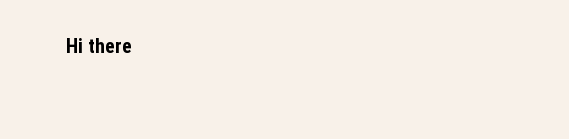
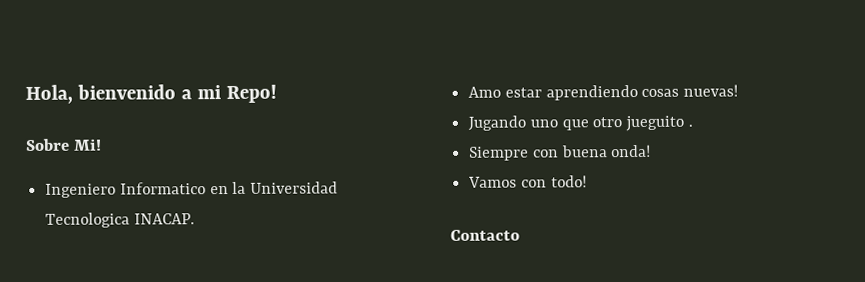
[66,38,133,53] Hi there -> [25,84,277,104] [25,138,103,151] [45,181,339,198] [45,212,195,228] [468,84,739,101] [468,115,693,132] [469,144,652,161] [468,175,587,188] [450,229,520,241] Hola, bienvenido a mi Repo! // Sobre Mi! // Ingeniero Informatico en la Universidad Tecnologica INACAP. // Amo estar aprendiendo cosas nuevas! // Jugando uno que otro jueguito . // Siempre con buena onda! // Vamos con todo! // Contacto

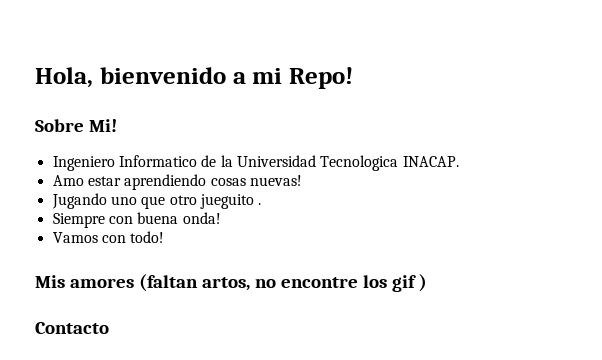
[209,185,229,195] en -> [201,155,217,167] de
(587, 181) none -> [35,274,427,292] // Mis amores (faltan artos, no encontre los gif )

